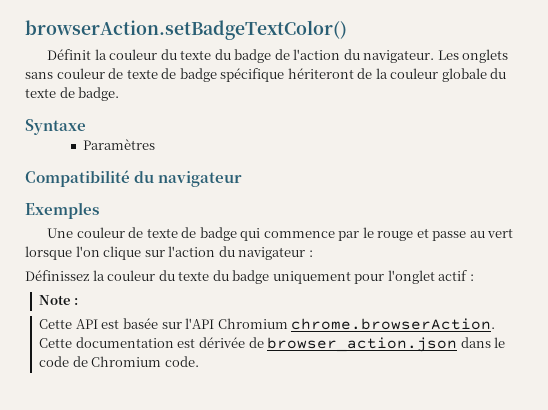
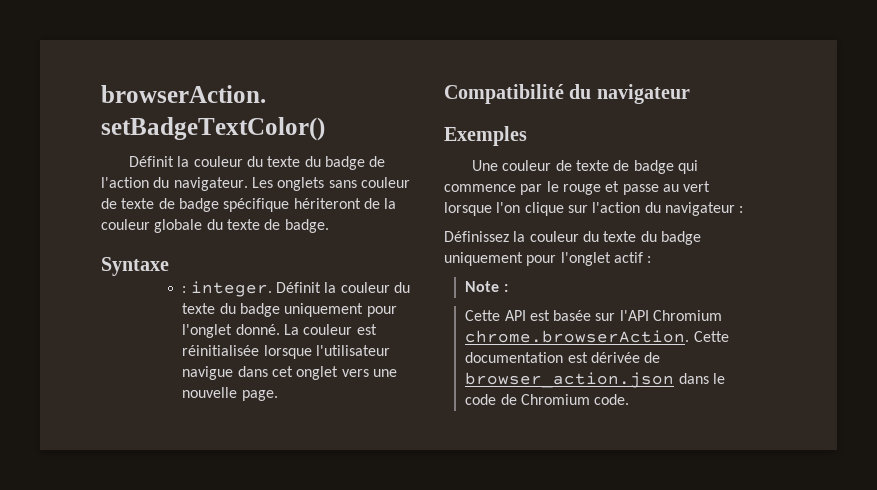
[82,139,155,150] Paramètres -> [182,281,410,297] [182,303,397,317] [182,324,377,338] [182,345,390,359] [182,366,397,380] [182,387,278,401] : integer. Définit la couleur du texte du badge uniquement pour l'onglet donné. La couleur est réinitialisée lorsque l'utilisateur navigue dans cet onglet vers une nouvelle page.

